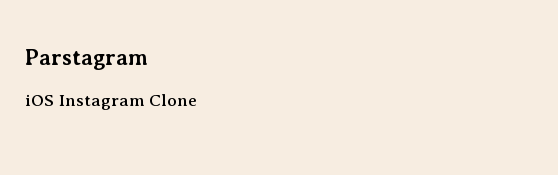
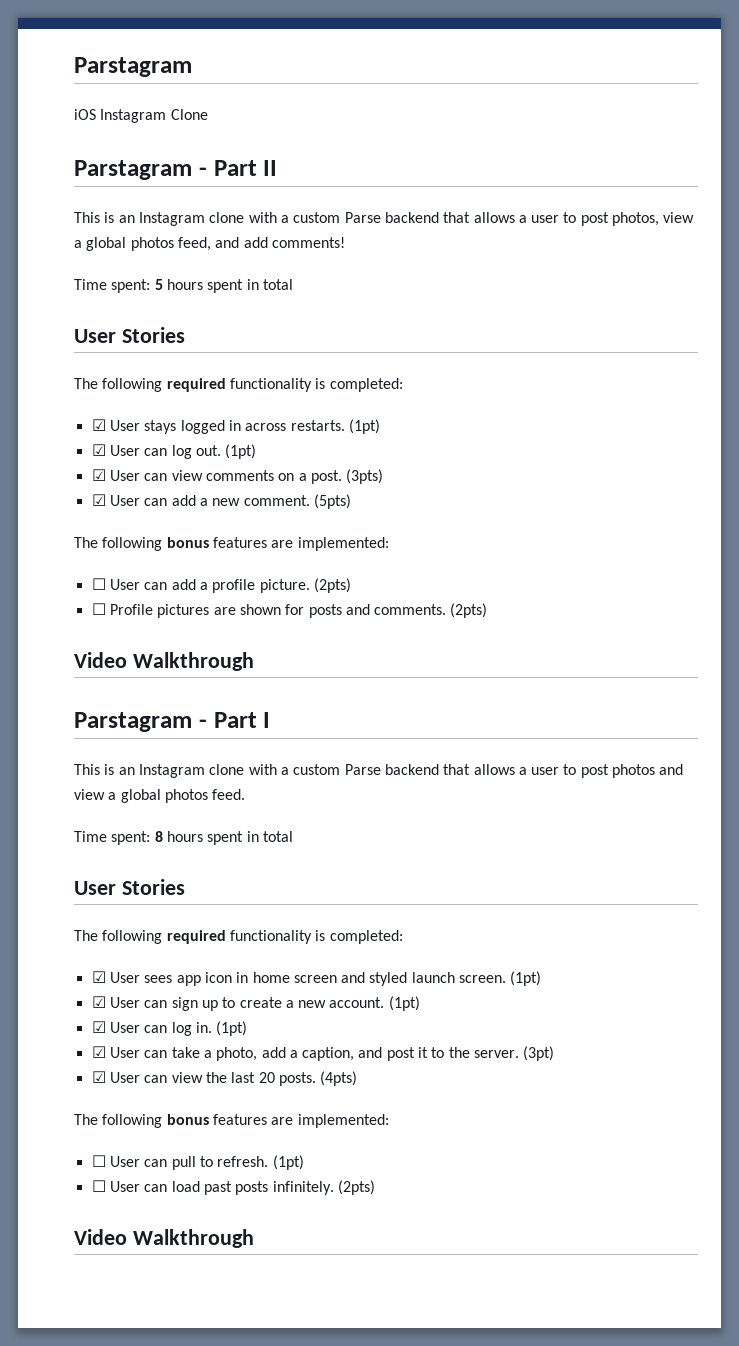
(198, 100) none -> [74,160,278,180] [74,212,695,226] [74,237,345,251] [74,279,293,293] [74,327,185,343] [74,378,403,392] [91,419,380,434] [91,444,257,459] [91,469,384,484] [91,494,351,509] [74,537,389,551] [91,578,351,593] [91,603,488,618] [74,652,254,671] [74,712,271,732] [74,764,684,778] [74,789,246,803] [74,831,293,845] [74,879,185,895] [74,930,403,944] [91,971,542,986] [91,996,420,1011] [91,1021,248,1036] [91,1046,555,1061] [91,1071,358,1086] [74,1114,389,1128] [91,1155,304,1170] [91,1180,375,1195] [74,1229,254,1248] // Parstagram - Part II // This is an Instagram clone with a custom Parse backend that allows a user to post photos, view a global photos feed, and add comments! // Time spent: 5 hours spent in total // User Stories // The following required functionality is completed: // ☑ User stays logged in across restarts. (1pt) // ☑ User can log out. (1pt) // ☑ User can view comments on a post. (3pts) // ☑ User can add a new comment. (5pts) // The following bonus features are implemented: // ☐ User can add a profile picture. (2pts) // ☐ Profile pictures are shown for posts and comments. (2pts) // Video Walkthrough // Parstagram - Part I // This is an Instagram clone with a custom Parse backend that allows a user to post photos and view a global photos feed. // Time spent: 8 hours spent in total // User Stories // The following required functionality is completed: // ☑ User sees app icon in home screen and styled launch screen. (1pt) // ☑ User can sign up to create a new account. (1pt) // ☑ User can log in. (1pt) // ☑ User can take a photo, add a caption, and post it to the server. (3pt) // ☑ User can view the last 20 posts. (4pts) // The following bonus features are implemented: // ☐ User can pull to refresh. (1pt) // ☐ User can load past posts infinitely. (2pts) // Video Walkthrough

